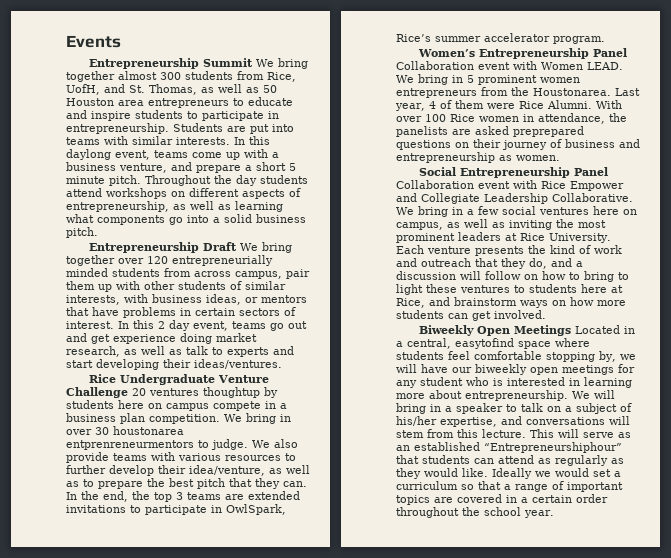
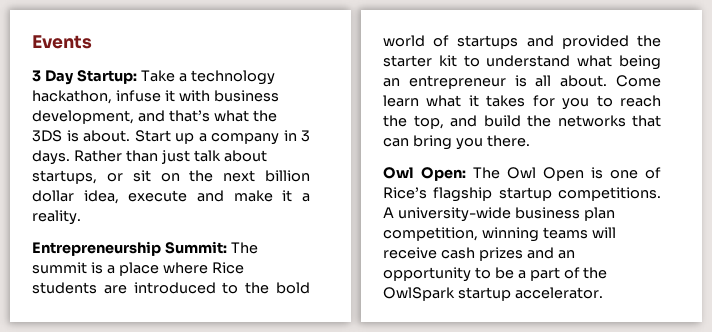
[89,58,309,69] [66,71,296,82] [66,84,277,95] [66,97,293,108] [66,110,279,121] [66,123,294,134] [66,136,270,145] [66,149,279,160] [66,162,296,173] [66,175,308,186] [66,188,301,199] [66,201,283,212] [66,214,306,225] [66,227,98,238] [89,242,293,253] [66,255,273,266] [66,268,310,279] [66,281,286,292] [66,294,307,305] [66,307,296,318] [66,320,307,331] [66,333,257,344] [66,346,294,357] [66,359,282,370] [89,374,270,385] [66,387,278,398] [66,400,287,411] [66,413,291,424] [66,426,184,435] [66,439,298,450] [66,452,296,463] [66,465,310,476] [66,478,307,489] [66,491,300,502] [66,504,286,515] [396,33,605,44] [418,48,628,59] [396,61,623,70] [396,74,580,85] [396,87,640,98] [395,100,622,111] [396,113,627,124] [396,126,584,137] [396,139,640,150] [396,152,560,163] [419,167,609,178] [396,180,624,191] [396,193,633,204] [396,206,637,217] [396,219,606,230] [396,232,611,243] [396,245,622,256] [396,258,583,269] [396,271,629,282] [396,284,623,295] [396,297,626,308] [396,310,546,321] [419,325,636,336] [396,338,590,349] [396,351,636,362] [396,364,635,375] [396,377,632,388] [396,390,615,401] [396,403,632,414] [396,416,630,427] [396,429,631,438] [396,442,622,453] [396,455,624,466] [396,468,621,479] [396,481,623,492] [396,494,608,505] [396,507,554,518] Entrepreneurship Summit We bring together almost 300 students from Rice, UofH, and St. Thomas, as well as 50 Houston area entrepreneurs to educate and inspire students to participate in entrepreneurship. Students are put into teams with similar interests. In this daylong event, teams come up with a business venture, and prepare a short 5 minute pitch. Throughout the day students attend workshops on different aspects of entrepreneurship, as well as learning what components go into a solid business pitch. // Entrepreneurship Draft We bring together over 120 entrepreneurially minded students from across campus, pair them up with other students of similar interests, with business ideas, or mentors that have problems in certain sectors of interest. In this 2 day event, teams go out and get experience doing market research, as well as talk to experts and start developing their ideas/ventures. // Rice Undergraduate Venture Challenge 20 ventures thoughtup by students here on campus compete in a business plan competition. We bring in over 30 houstonarea entprenreneurmentors to judge. We also provide teams with various resources to further develop their idea/venture, as well as to prepare the best pitch that they can. In the end, the top 3 teams are extended invitations to participate in OwlSpark, Rice’s summer accelerator program. // Women’s Entrepreneurship Panel Collaboration event with Women LEAD. We bring in 5 prominent women entrepreneurs from the Houstonarea. Last year, 4 of them were Rice Alumni. With over 100 Rice women in attendance, the panelists are asked preprepared questions on their journey of business and entrepreneurship as women. // Social Entrepreneurship Panel Collaboration event with Rice Empower and Collegiate Leadership Collaborative. We bring in a few social ventures here on campus, as well as inviting the most prominent leaders at Rice University. Each venture presents the kind of work and outreach that they do, and a discussion will follow on how to bring to light these ventures to students here at Rice, and brainstorm ways on how more students can get involved. // Biweekly Open Meetings Located in a central, easytofind space where students feel comfortable stopping by, we will have our biweekly open meetings for any student who is interested in learning more about entrepreneurship. We will bring in a speaker to talk on a subject of his/her expertise, and conversations will stem from this lecture. This will serve as an established “Entrepreneurshiphour” that students can attend as regularly as they would like. Ideally we would set a curriculum so that a range of important topics are covered in a certain order throughout the school year. -> [32,70,275,85] [32,90,279,104] [32,110,277,124] [32,130,310,145] [32,150,267,165] [32,170,310,184] [32,190,310,204] [32,210,81,225] [32,241,258,256] [32,262,244,276] [32,282,310,294] [383,35,661,49] [383,55,661,70] [383,75,661,89] [383,95,661,110] [383,115,661,129] [383,135,530,150] [383,167,661,181] [383,187,661,202] [383,207,615,222] [383,227,616,242] [383,247,575,261] [383,267,608,282] [383,287,603,301] 3 Day Startup: Take a technology hackathon, infuse it with business development, and that’s what the 3DS is about. Start up a company in 3 days. Rather than just talk about startups, or sit on the next billion dollar idea, execute and make it a reality. // Entrepreneurship Summit: The summit is a place where Rice students are introduced to the bold world of startups and provided the starter kit to understand what being an entrepreneur is all about. Come learn what it takes for you to reach the top, and build the networks that can bring you there. // Owl Open: The Owl Open is one of Rice’s flagship startup competitions. A university-wide business plan competition, winning teams will receive cash prizes and an opportunity to be a part of the OwlSpark startup accelerator.

